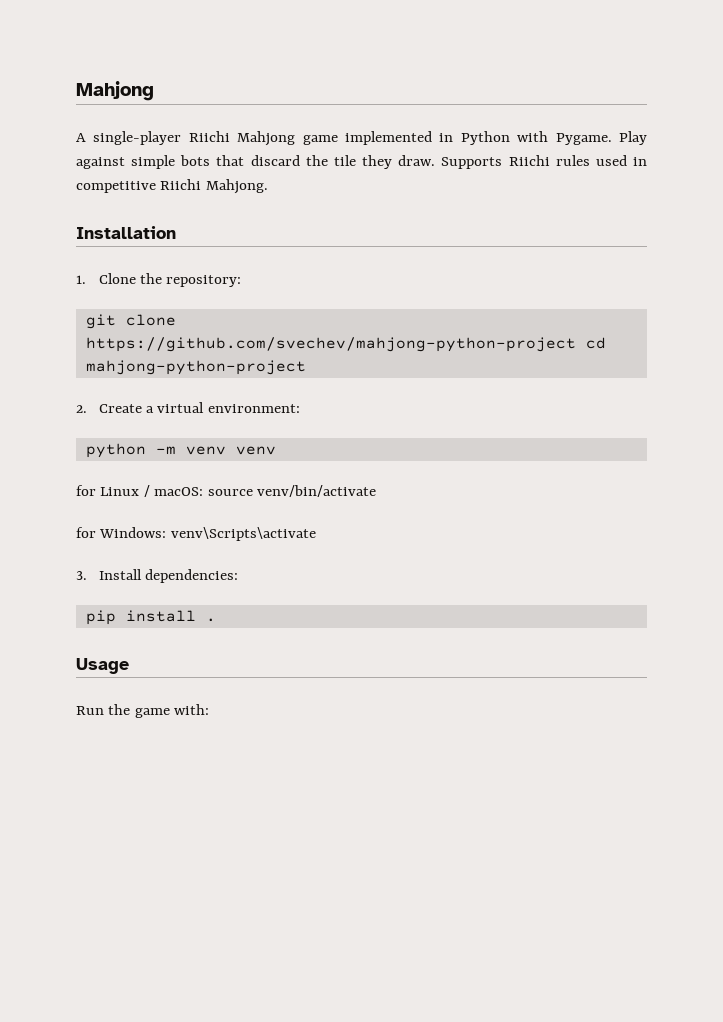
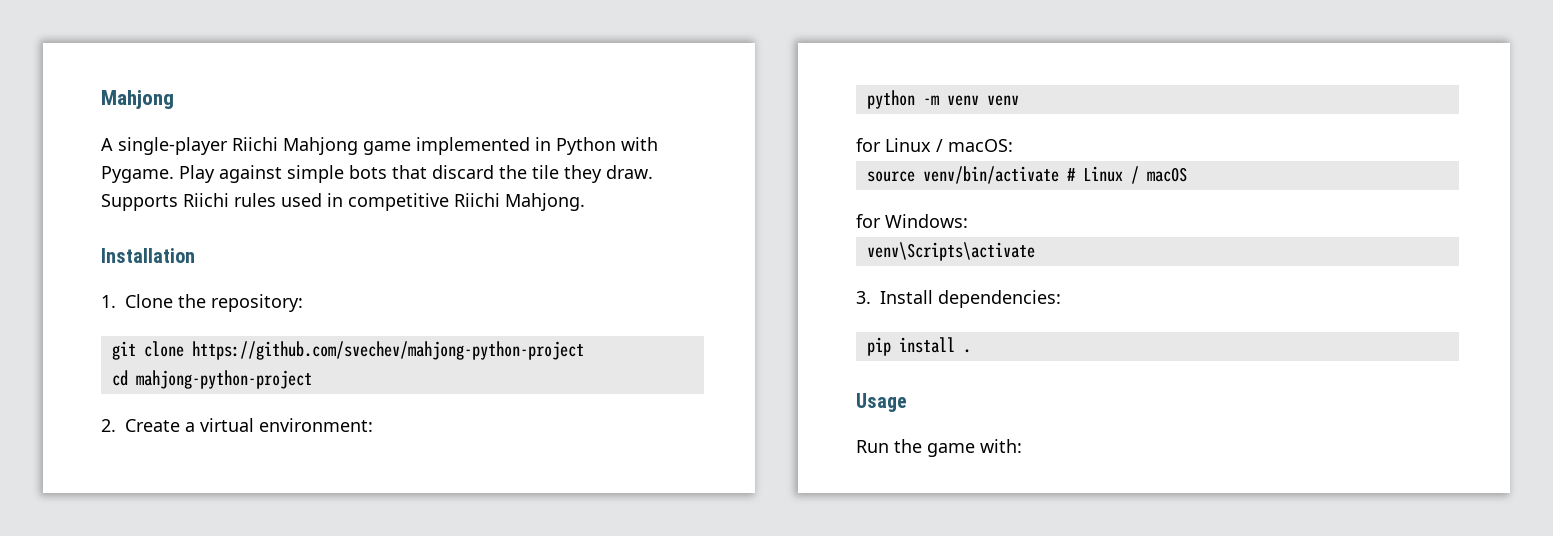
(576, 344) none -> (584, 350) //
(204, 491) none -> (1013, 145) //
(377, 491) none -> [1066,166,1187,184] # Linux / macOS
(167, 532) none -> (968, 221) //

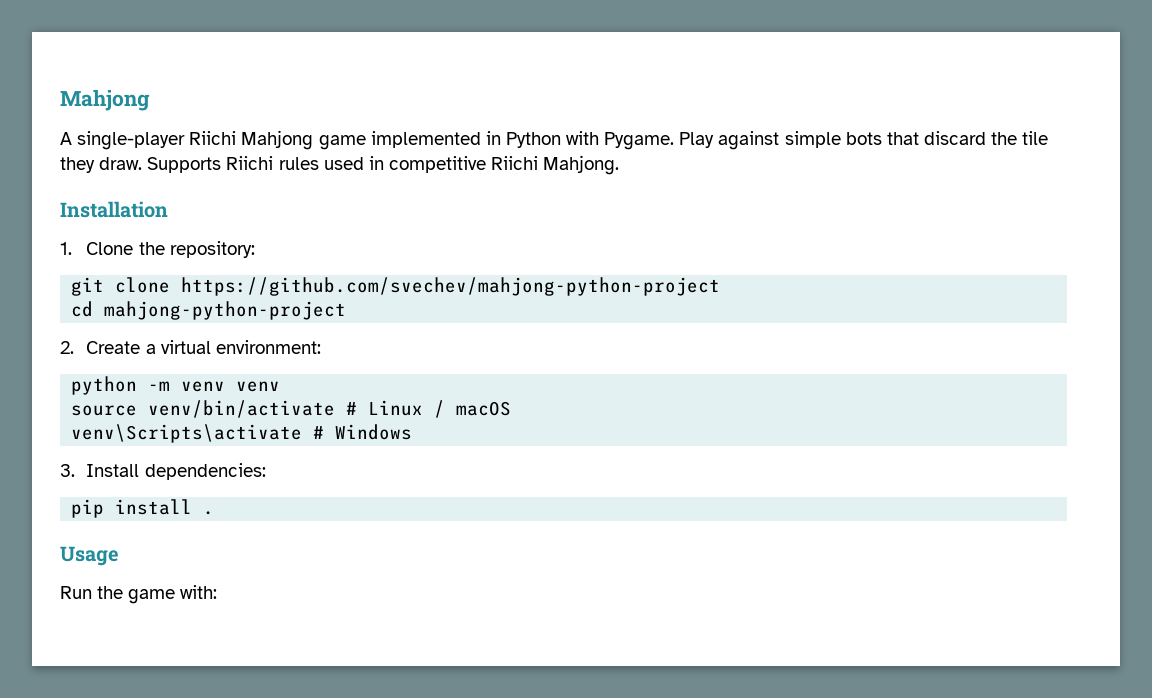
[856,138,1013,152] // for Linux / macOS: -> (281, 386) none
[856,214,968,228] // for Windows: -> (512, 408) none
(1035, 251) none -> [313,424,413,440] # Windows

